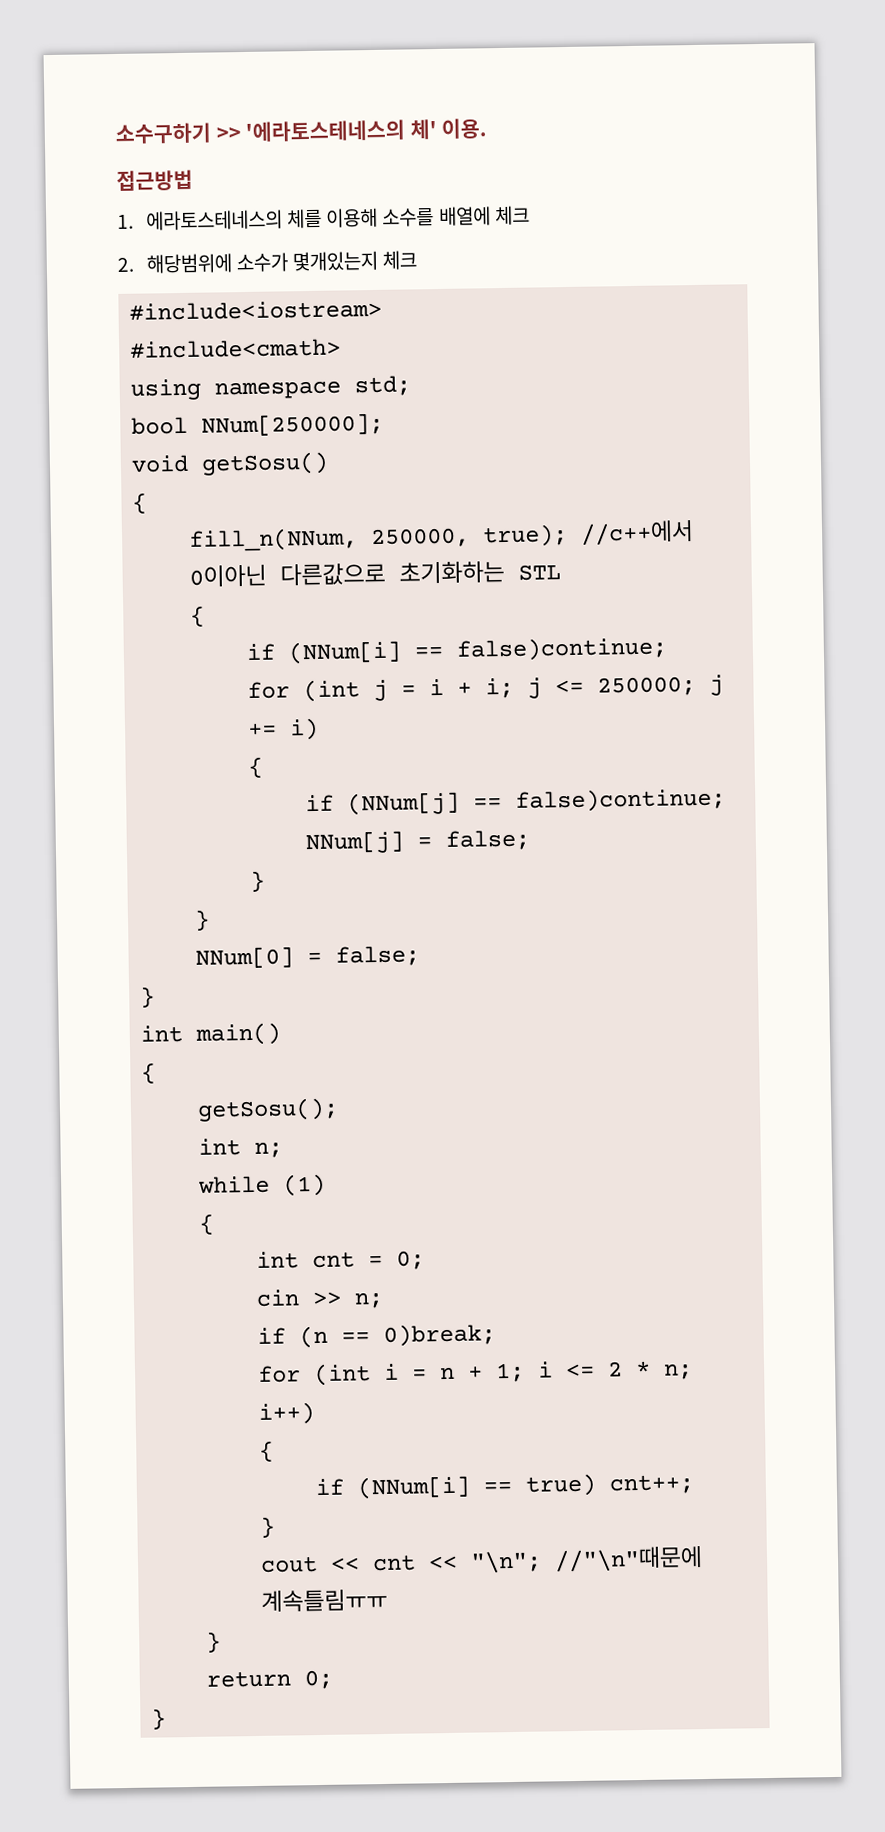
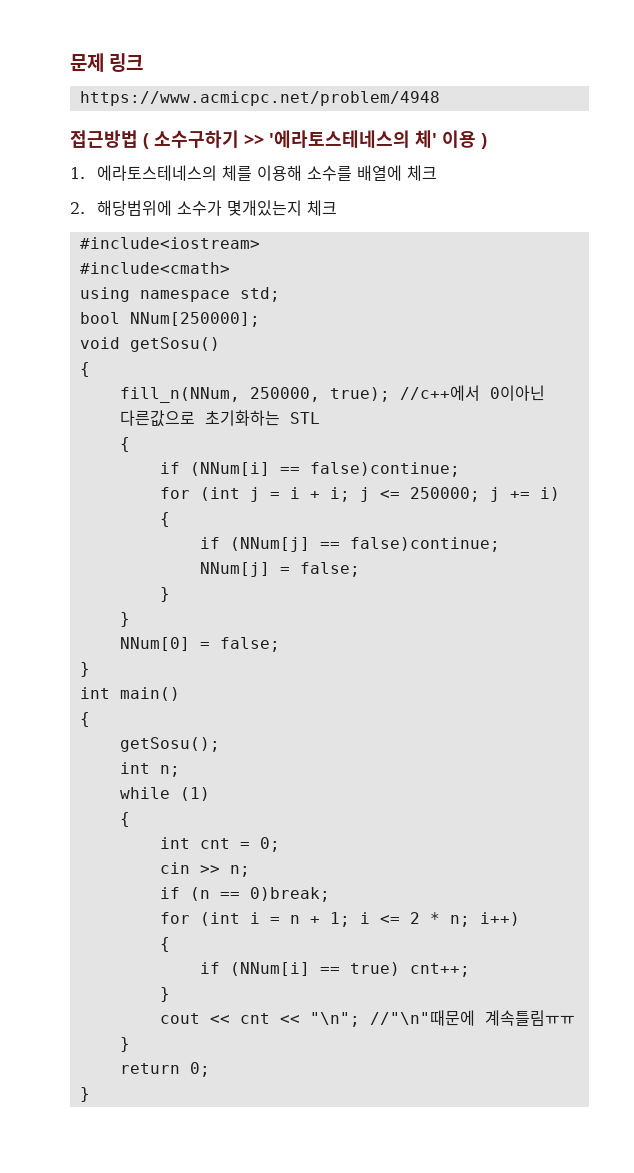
(115, 133) none -> [70,53,144,72] [79,91,440,106] [70,130,149,149] 문제 링크 // https://www.acmicpc.net/problem/4948 // 접근방법 (
[441,118,488,139] [116,169,193,191] 이용. // 접근방법 -> [442,130,487,149] 이용 )

